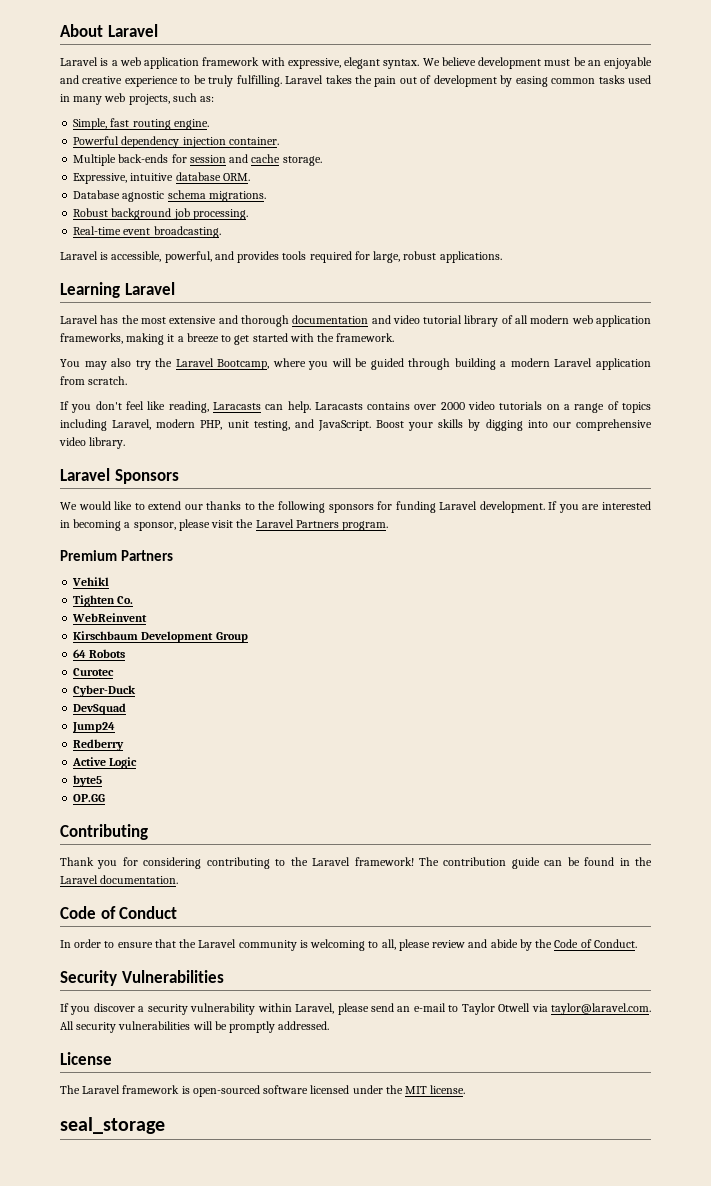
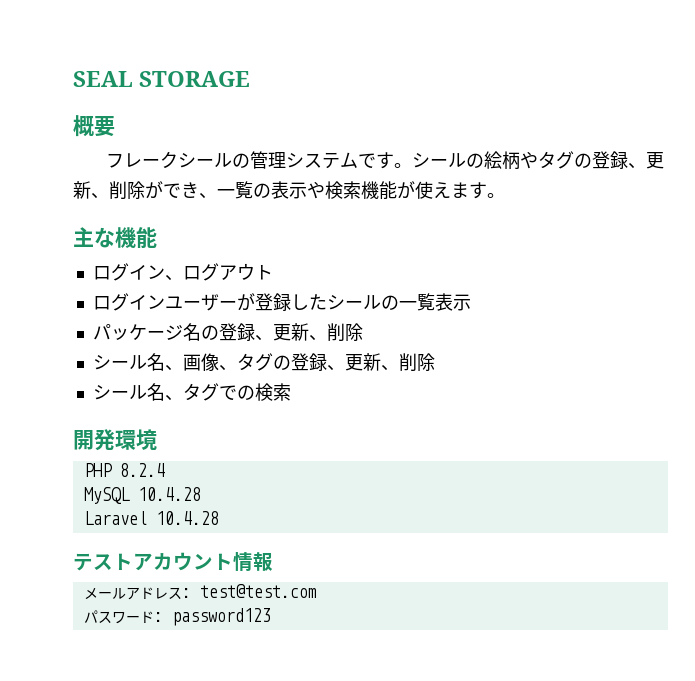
[60,24,158,37] [60,57,652,69] [60,75,651,87] [60,93,215,105] [73,118,209,130] [73,136,279,148] [73,154,322,166] [73,172,250,184] [73,190,266,202] [73,208,248,220] [73,226,221,238] [60,251,502,263] [60,282,175,298] [60,315,651,327] [60,333,395,345] [60,358,651,370] [60,376,128,385] [60,401,651,413] [60,419,652,431] [59,437,126,449] [60,468,179,484] [60,501,651,513] [60,519,389,531] [60,550,173,561] [72,577,110,586] [73,595,134,607] [72,613,148,622] [73,631,248,643] [73,649,126,658] [73,668,115,676] [73,685,137,697] [73,703,127,715] [72,722,116,733] [73,739,125,751] [72,757,138,769] [73,775,103,787] [73,794,106,802] [60,824,148,840] [60,857,652,869] [60,875,179,884] [60,906,178,919] [60,939,637,951] [60,970,224,986] [60,1003,651,1015] [60,1021,330,1033] [60,1052,112,1065] [60,1085,466,1097] [60,1117,165,1134] About Laravel // Laravel is a web application framework with expressive, elegant syntax. We believe development must be an enjoyable and creative experience to be truly fulfilling. Laravel takes the pain out of development by easing common tasks used in many web projects, such as: // Simple, fast routing engine. // Powerful dependency injection container. // Multiple back-ends for session and cache storage. // Expressive, intuitive database ORM. // Database agnostic schema migrations. // Robust background job processing. // Real-time event broadcasting. // Laravel is accessible, powerful, and provides tools required for large, robust applications. // Learning Laravel // Laravel has the most extensive and thorough documentation and video tutorial library of all modern web application frameworks, making it a breeze to get started with the framework. // You may also try the Laravel Bootcamp, where you will be guided through building a modern Laravel application from scratch. // If you don't feel like reading, Laracasts can help. Laracasts contains over 2000 video tutorials on a range of topics including Laravel, modern PHP, unit testing, and JavaScript. Boost your skills by digging into our comprehensive video library. // Laravel Sponsors // We would like to extend our thanks to the following sponsors for funding Laravel development. If you are interested in becoming a sponsor, please visit the Laravel Partners program. // Premium Partners // Vehikl // Tighten Co. // WebReinvent // Kirschbaum Development Group // 64 Robots // Curotec // Cyber-Duck // DevSquad // Jump24 // Redberry // Active Logic // byte5 // OP.GG // Contributing // Thank you for considering contributing to the Laravel framework! The contribution guide can be found in the Laravel documentation. // Code of Conduct // In order to ensure that the Laravel community is welcoming to all, please review and abide by the Code of Conduct. // Security Vulnerabilities // If you discover a security vulnerability within Laravel, please send an e-mail to Taylor Otwell via taylor@laravel.com. All security vulnerabilities will be promptly addressed. // License // The Laravel framework is open-sourced software licensed under the MIT license. // seal_storage -> [73,71,251,87] [73,115,115,137] [105,151,664,170] [73,181,505,200] [73,227,157,248] [92,263,273,281] [92,293,471,311] [92,323,363,341] [92,353,435,371] [92,383,291,401] [73,429,157,451] [83,463,165,477] [83,487,201,504] [83,511,219,525] [73,552,273,571] [83,584,317,600] [83,608,271,626] SEAL STORAGE // 概要 // フレークシールの管理システムです。シールの絵柄やタグの登録、更新、削除ができ、一覧の表示や検索機能が使えます。 // 主な機能 // ログイン、ログアウト // ログインユーザーが登録したシールの一覧表示 // パッケージ名の登録、更新、削除 // シール名、画像、タグの登録、更新、削除 // シール名、タグでの検索 // 開発環境 // PHP 8.2.4 // MySQL 10.4.28 // Laravel 10.4.28 // テストアカウント情報 // メールアドレス: test@test.com // パスワード: password123

